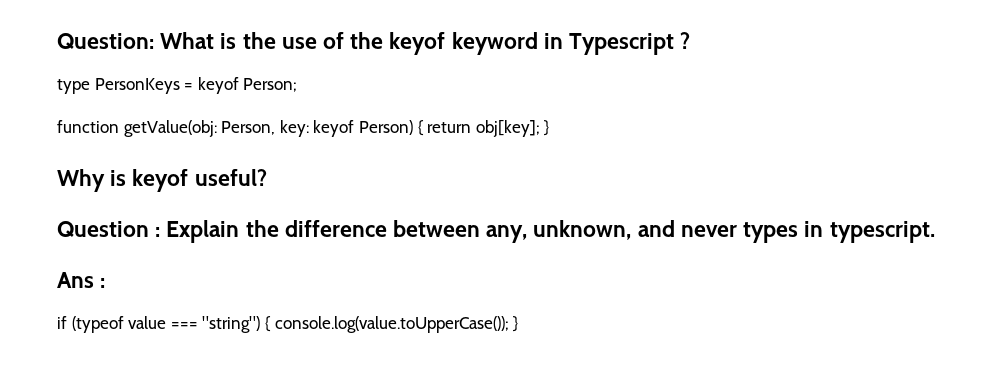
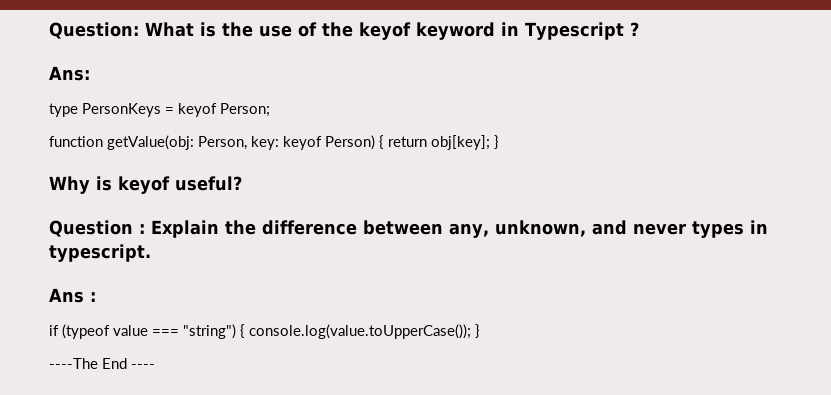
(691, 40) none -> [49,66,90,81] // Ans:
(519, 324) none -> [49,358,155,369] // ----The End ----

